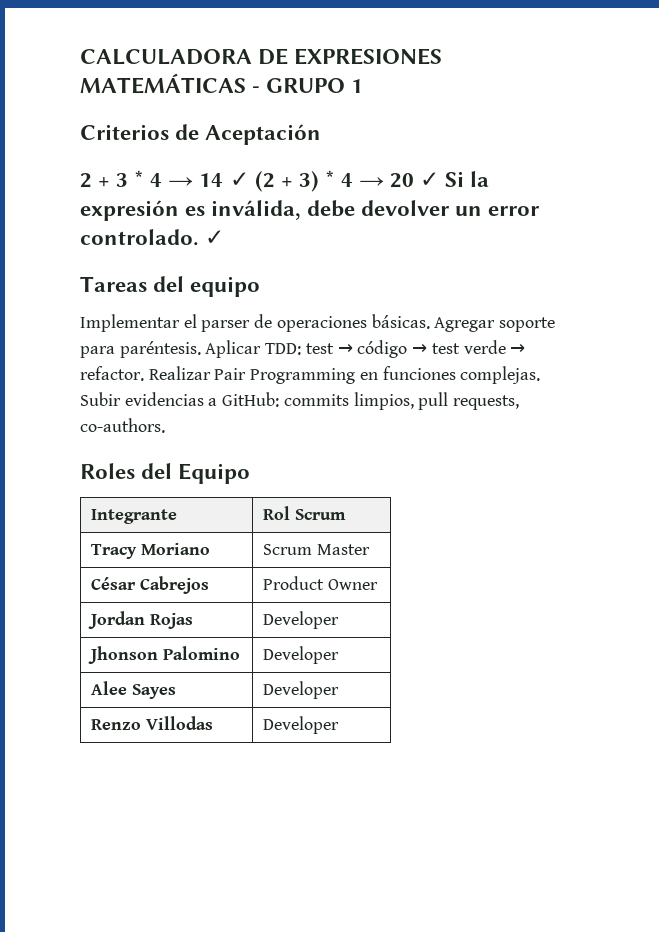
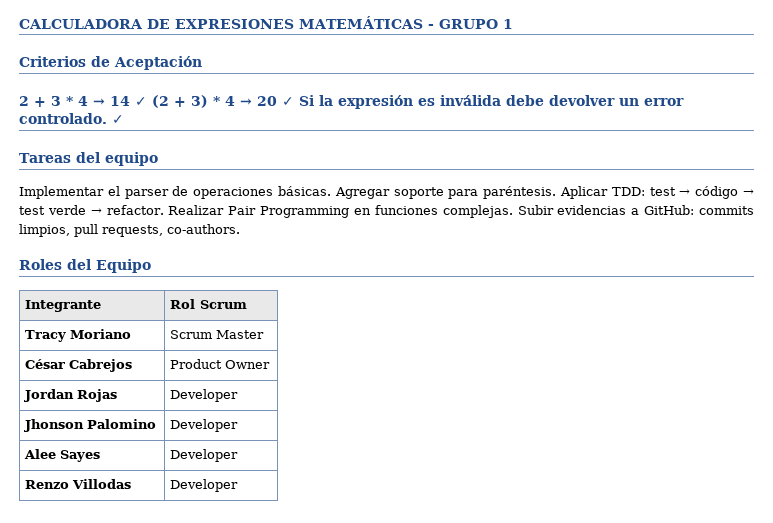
[211,200,302,220] inválida, -> [440,95,501,106] inválida

